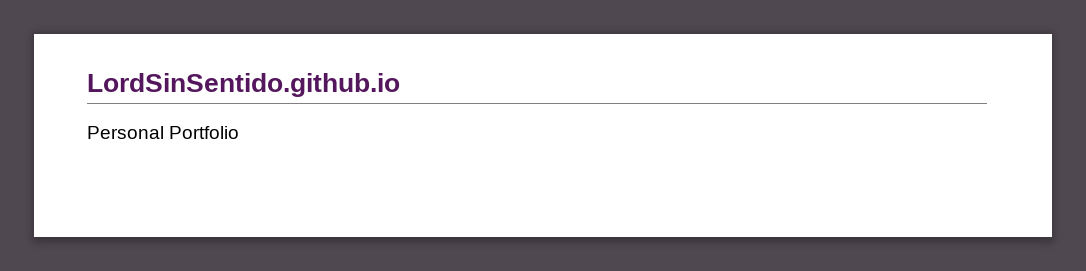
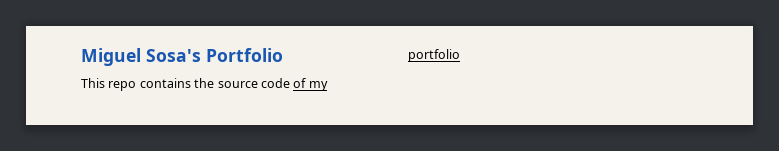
[87,73,400,97] [87,126,240,139] LordSinSentido.github.io // Personal Portfolio -> [81,48,283,66] [81,78,328,91] [408,49,460,62] Miguel Sosa's Portfolio // This repo contains the source code of my portfolio

